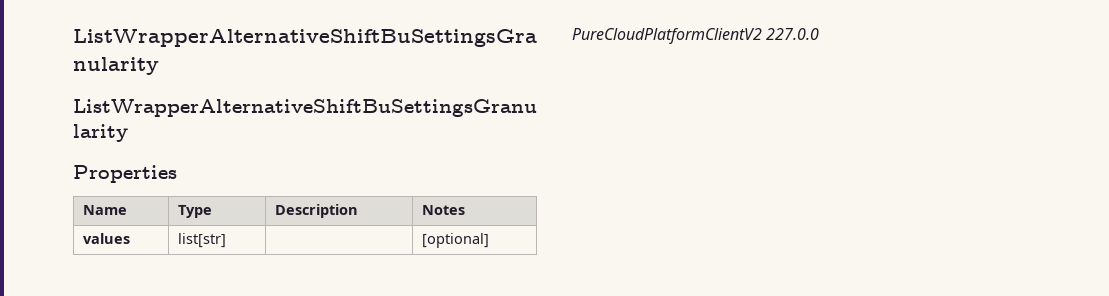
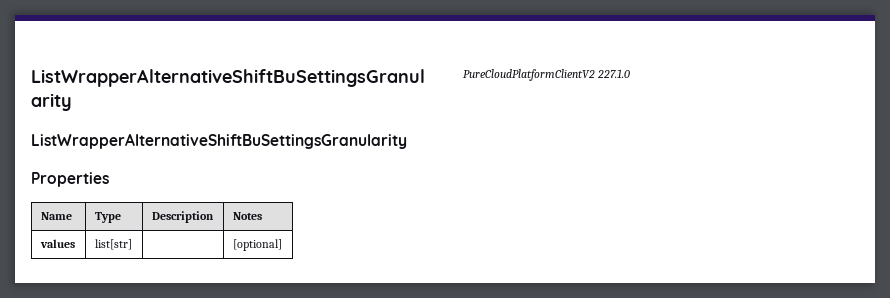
[766,28,820,40] 227.0.0 -> [597,69,631,78] 227.1.0

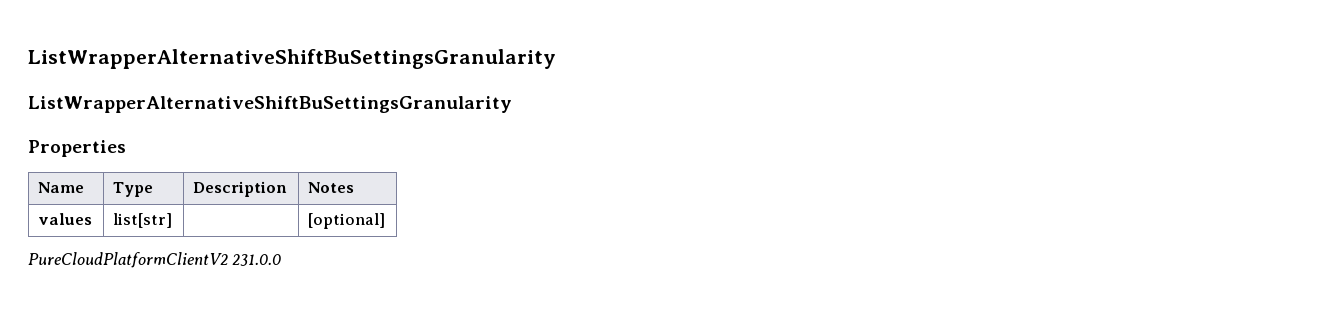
[597,69,631,78] 227.1.0 -> [232,254,282,266] 231.0.0

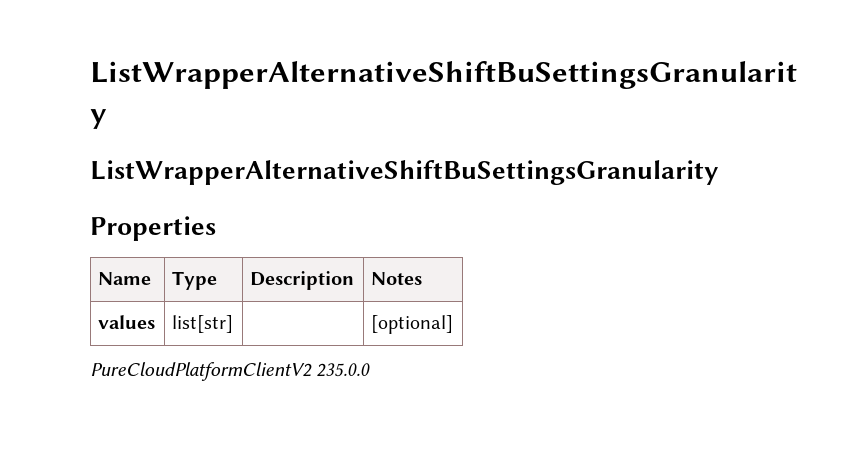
[232,254,282,266] 231.0.0 -> [316,363,371,377] 235.0.0

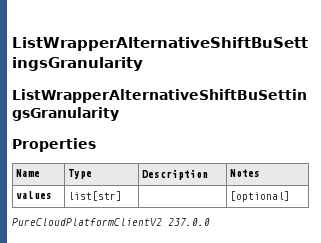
[316,363,371,377] 235.0.0 -> [168,218,210,226] 237.0.0

